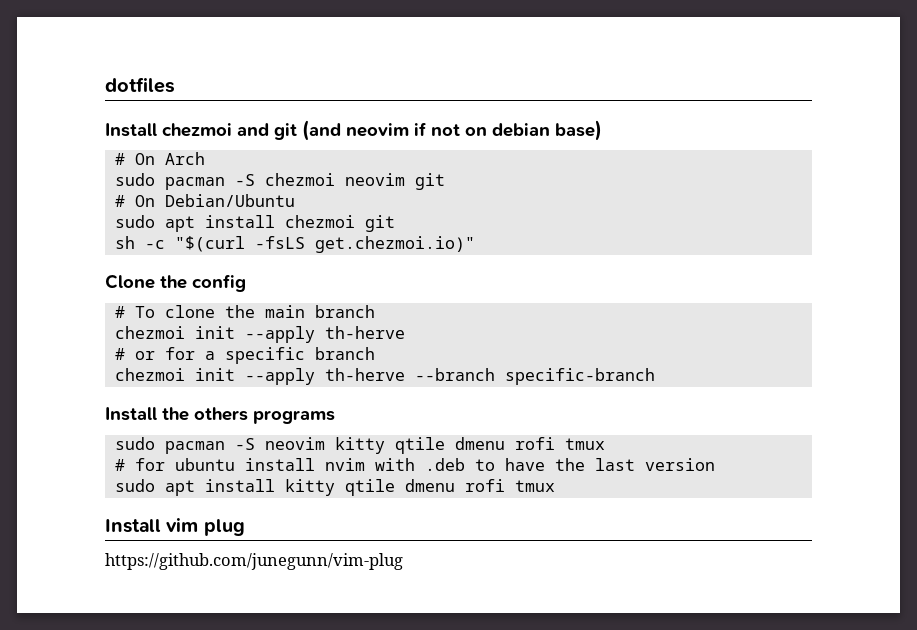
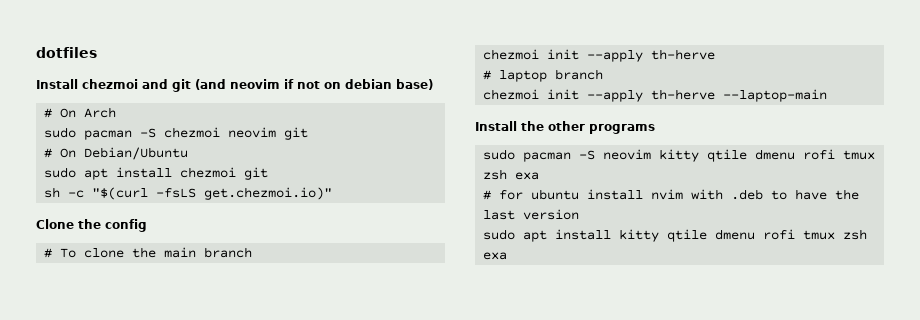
[134,347,375,364] [114,368,655,385] or for a specific branch // chezmoi init --apply th-herve --branch specific-branch -> [498,69,603,82] [482,89,827,102] laptop branch // chezmoi init --apply th-herve --laptop-main
[194,407,248,421] others -> [548,121,585,131] other
(605, 444) none -> [482,169,539,180] zsh exa
[105,518,245,536] [105,553,403,570] // Install vim plug // https://github.com/junegunn/vim-plug -> [842,229,867,240] [482,252,507,260] zsh exa

